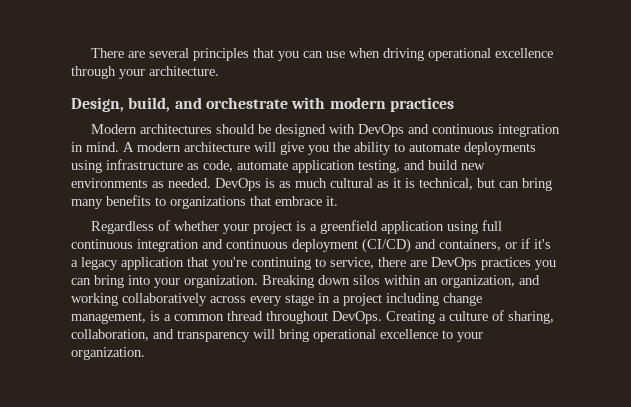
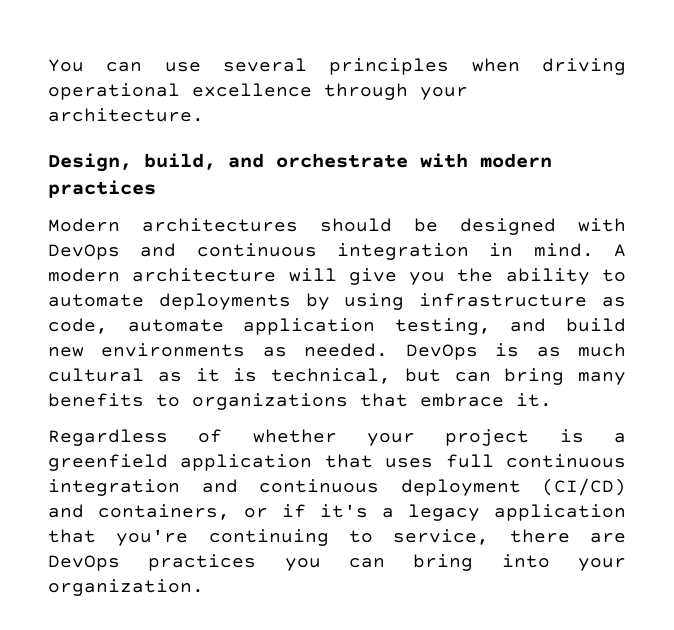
[91,48,346,61] There are several principles that you can use -> [48,58,450,75] You can use several principles
(536, 148) none -> [305,293,330,310] by
[447,221,479,234] using -> [324,454,434,468] that uses
[262,275,540,288] [71,293,482,306] [71,310,554,324] [71,329,483,342] [71,347,145,360] Breaking down silos within an organization, and working collaboratively across every stage in a project including change management, is a common thread throughout DevOps. Creating a culture of sharing, collaboration, and transparency will bring operational excellence to your organization. -> (204, 587) none

